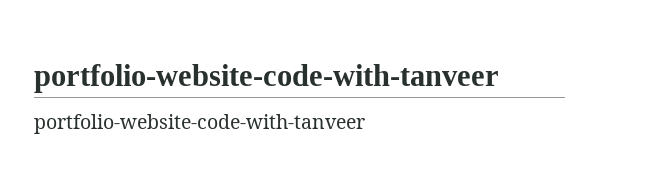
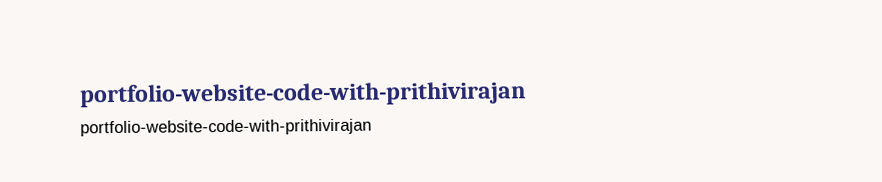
[34,64,499,93] [34,114,365,134] portfolio-website-code-with-tanveer // portfolio-website-code-with-tanveer -> [79,81,527,108] [80,118,372,137] portfolio-website-code-with-prithivirajan // portfolio-website-code-with-prithivirajan

